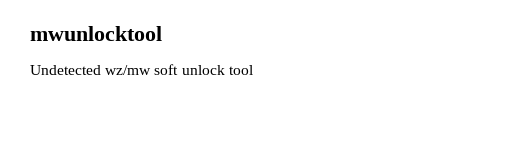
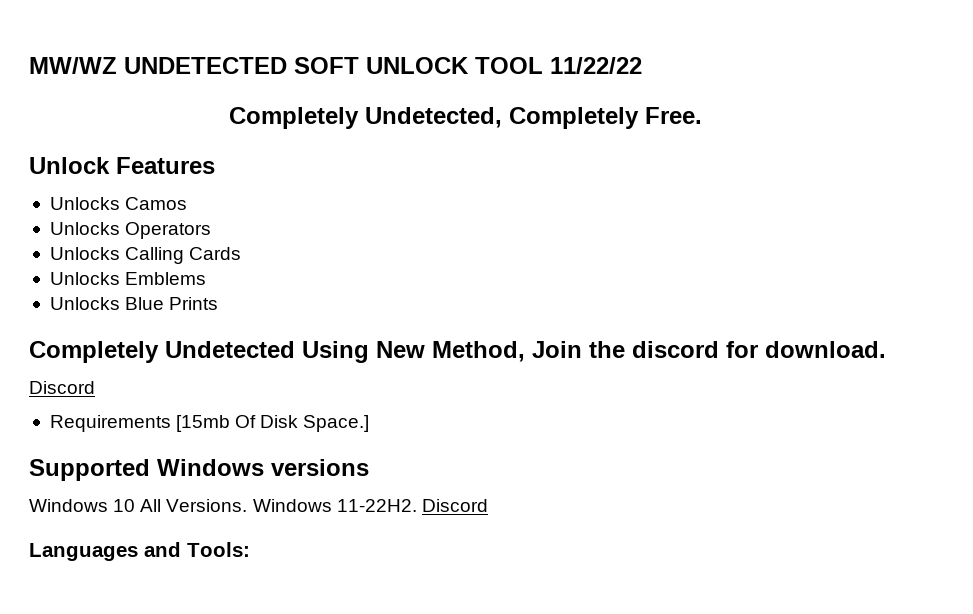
[30,26,162,41] [30,64,253,75] mwunlocktool // Undetected wz/mw soft unlock tool -> [29,57,642,74] [229,107,702,129] [29,157,215,174] [49,197,188,210] [49,222,212,239] [49,247,242,264] [49,272,207,285] [49,297,219,310] [29,341,886,363] [29,381,95,394] [49,415,370,432] [29,459,369,481] [29,499,488,512] [29,542,250,561] MW/WZ UNDETECTED SOFT UNLOCK TOOL 11/22/22 // Completely Undetected, Completely Free. // Unlock Features // Unlocks Camos // Unlocks Operators // Unlocks Calling Cards // Unlocks Emblems // Unlocks Blue Prints // Completely Undetected Using New Method, Join the discord for download. // Discord // Requirements [15mb Of Disk Space.] // Supported Windows versions // Windows 10 All Versions. Windows 11-22H2. Discord // Languages and Tools:

